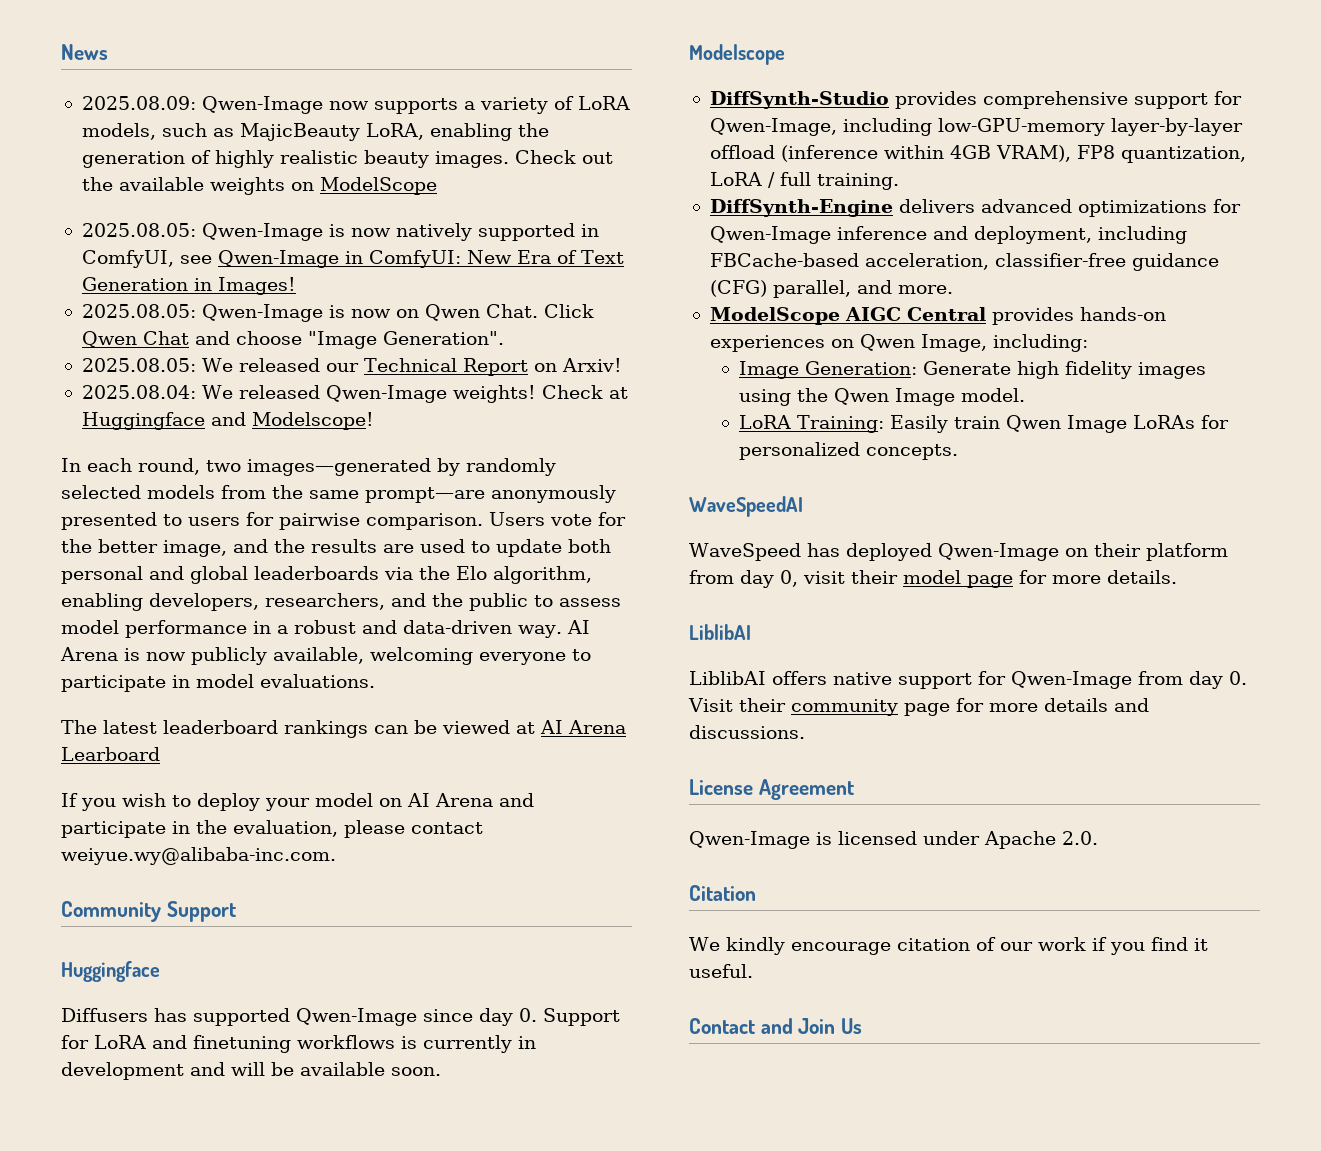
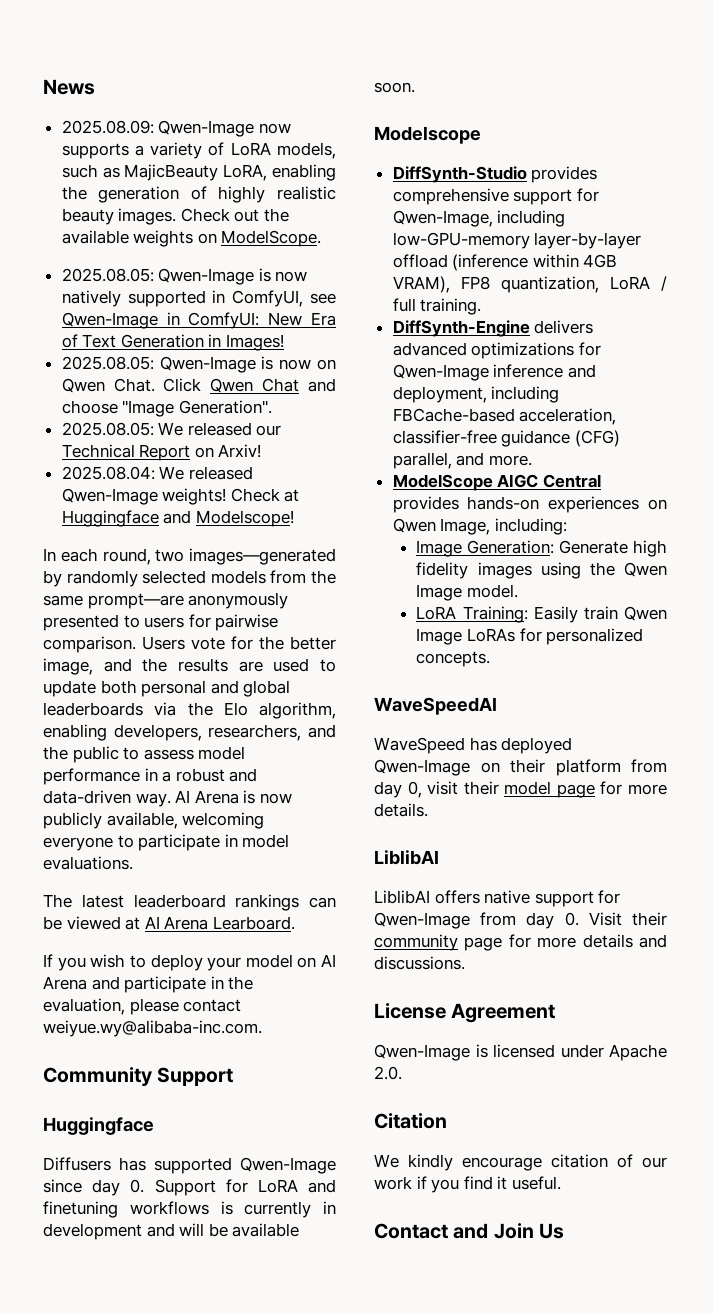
[319,177,437,195] ModelScope -> [221,230,322,247] ModelScope.
[61,747,160,761] Learboard -> [212,916,295,930] Learboard.

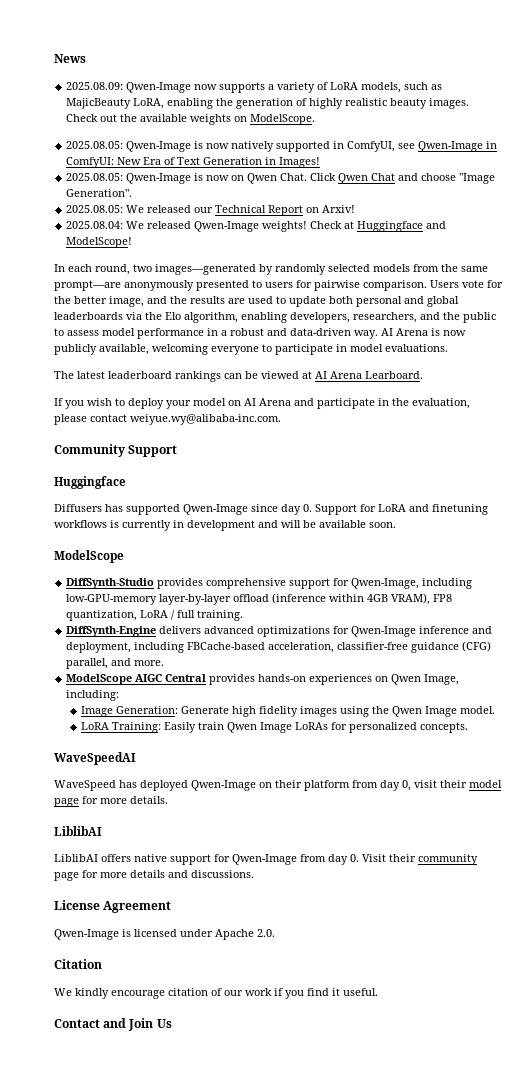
[195,510,294,527] Modelscope! -> [66,237,133,248] ModelScope!
[374,126,481,144] Modelscope -> [54,550,124,563] ModelScope

